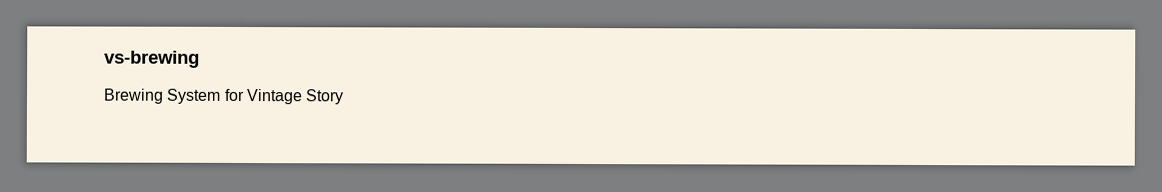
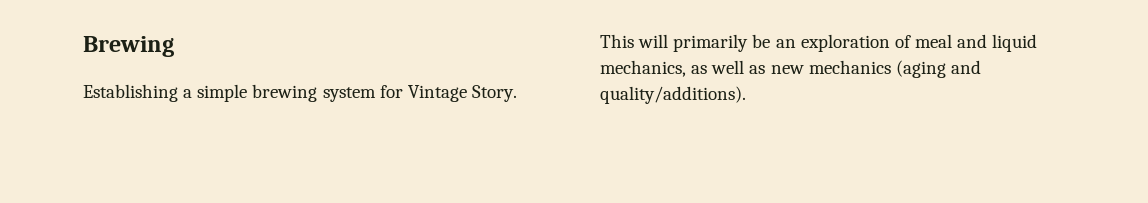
[104,50,200,68] [103,88,345,105] vs-brewing // Brewing System for Vintage Story -> [83,36,174,57] [83,84,517,102] [600,34,1038,52] [600,60,981,78] [600,86,746,104] Brewing // Establishing a simple brewing system for Vintage Story. This will primarily be an exploration of meal and liquid mechanics, as well as new mechanics (aging and quality/additions).

